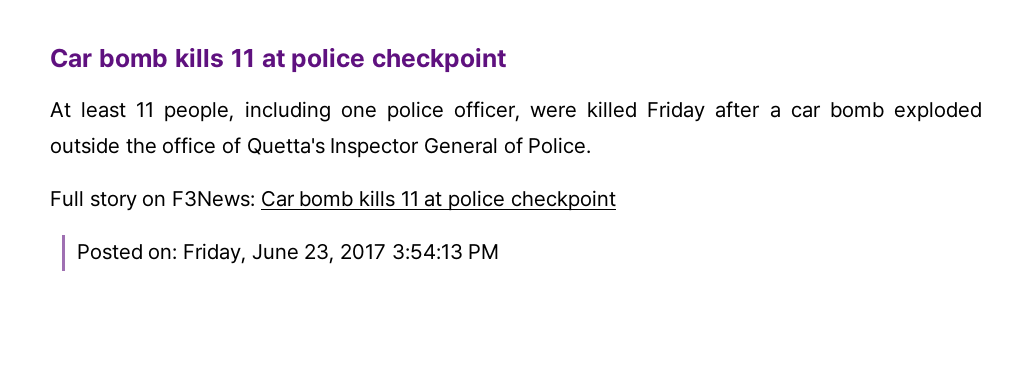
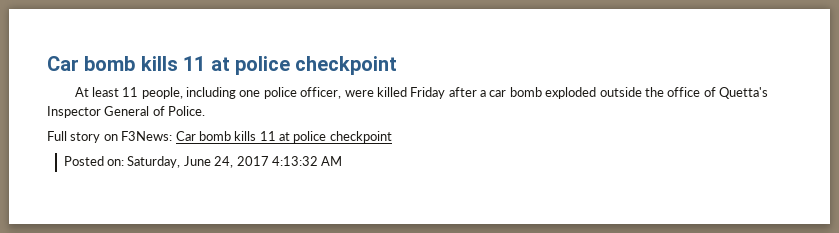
[182,243,500,264] Friday, June 23, 2017 3:54:13 PM -> [127,156,343,168] Saturday, June 24, 2017 4:13:32 AM

